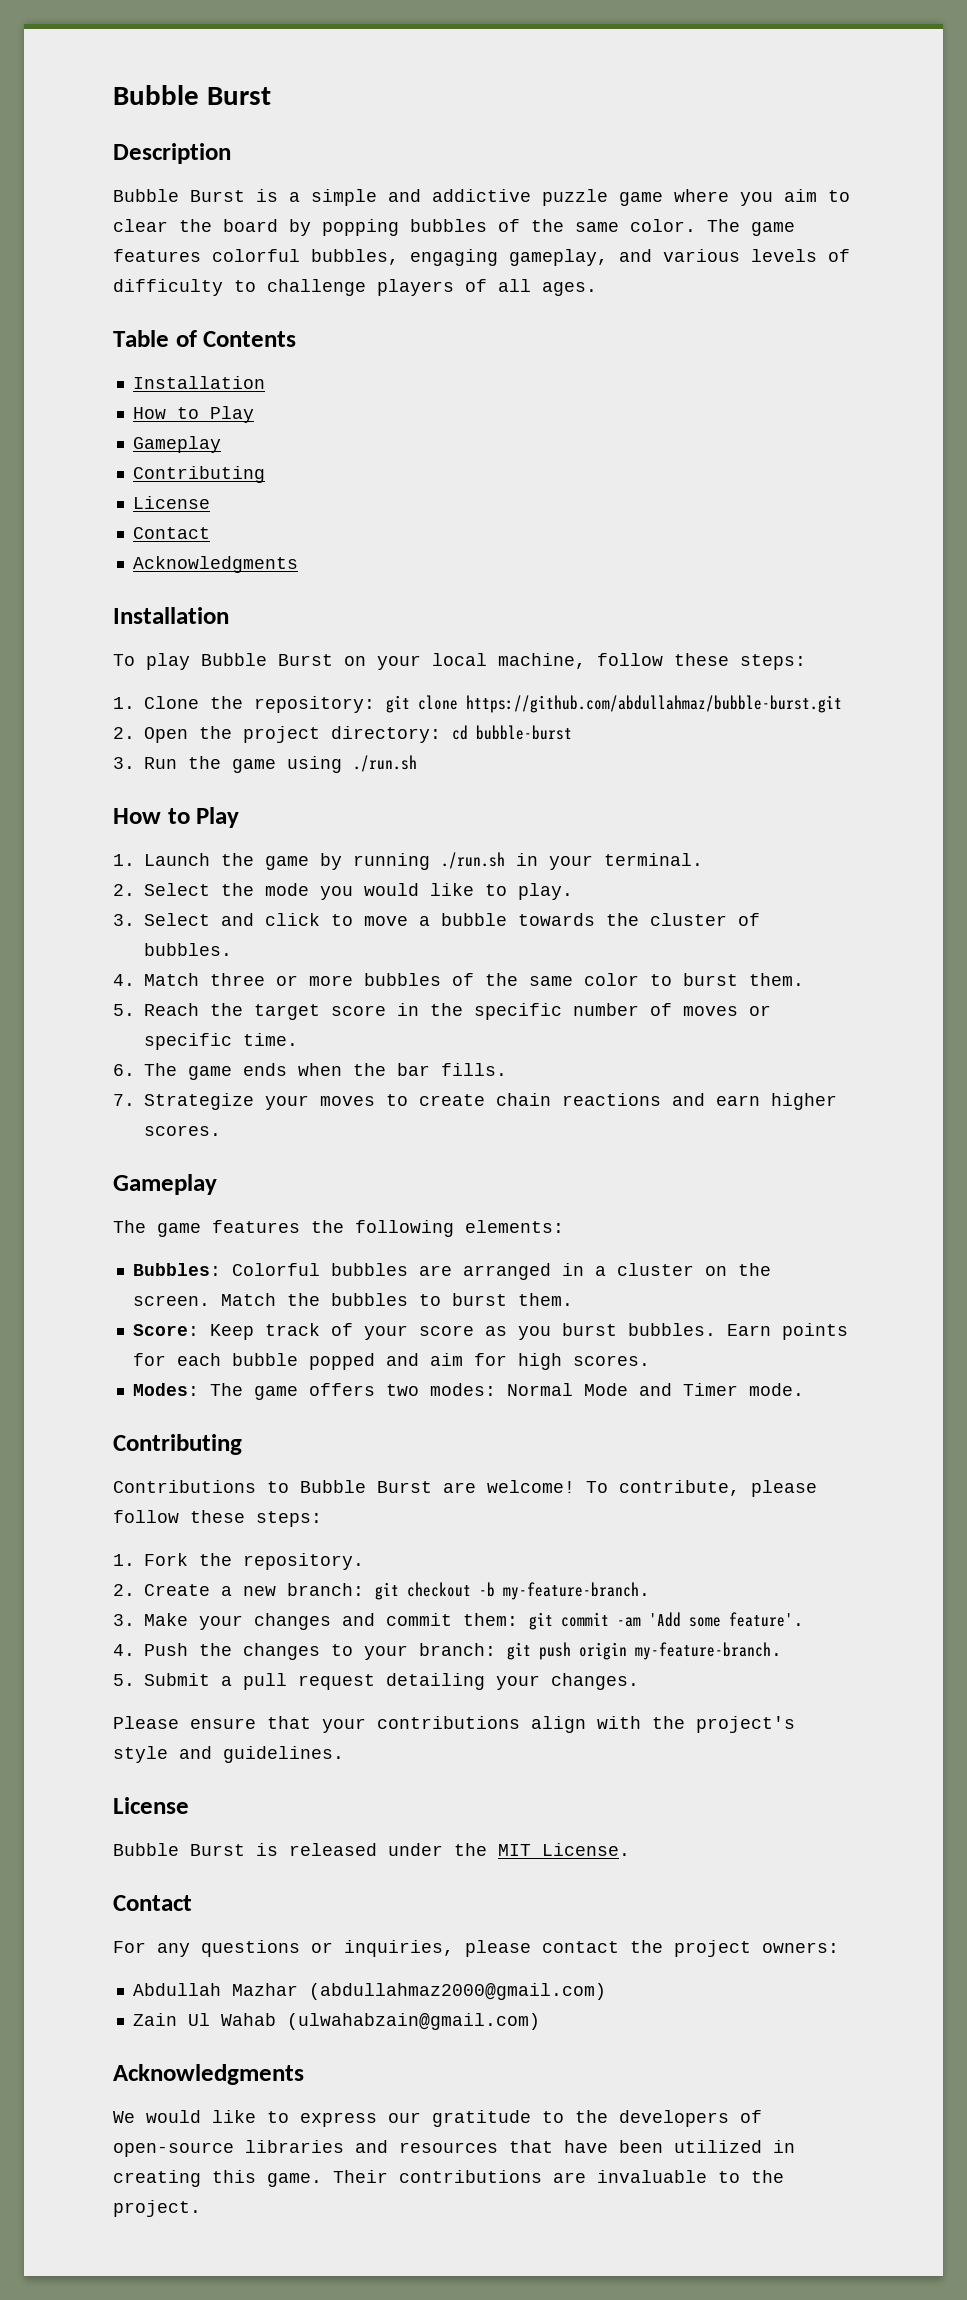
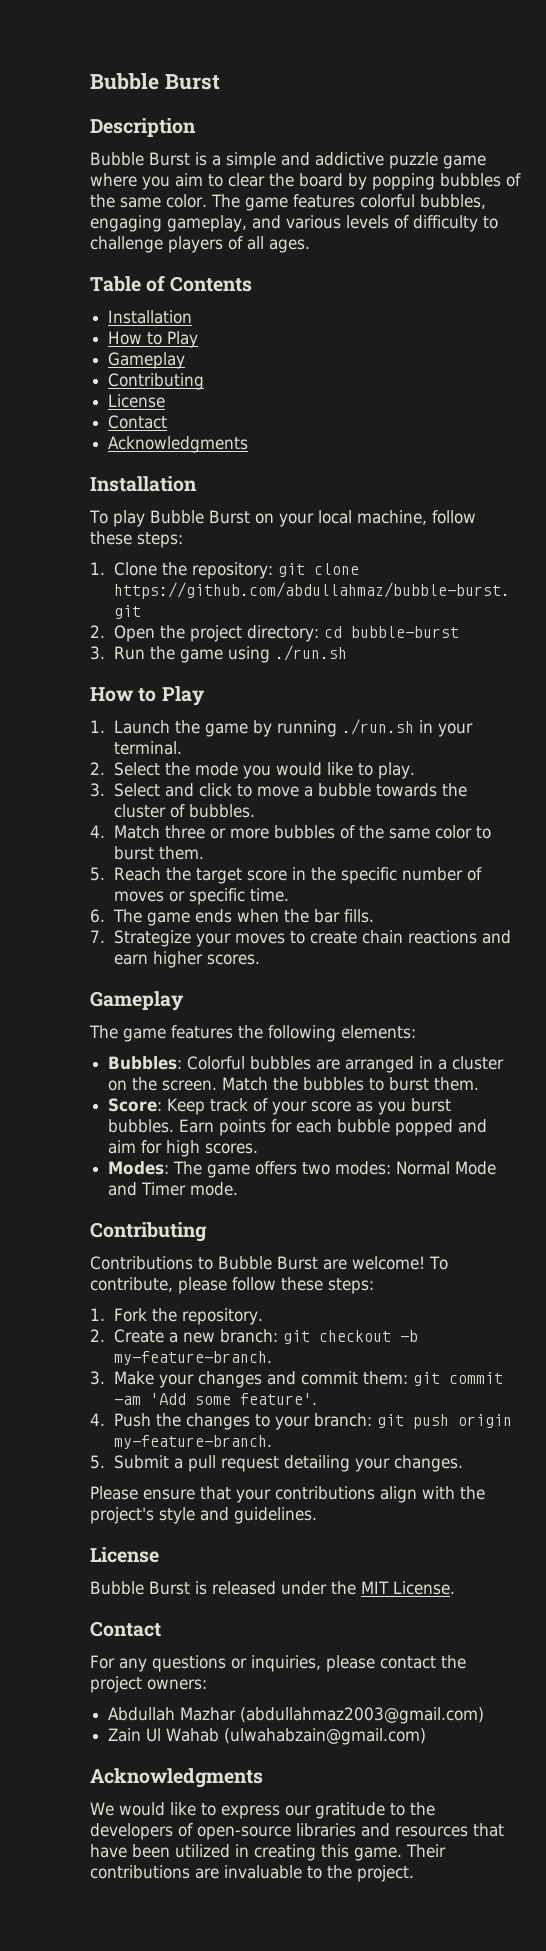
[308,1983,606,2000] (abdullahmaz2000@gmail.com) -> [240,1707,485,1724] (abdullahmaz2003@gmail.com)

